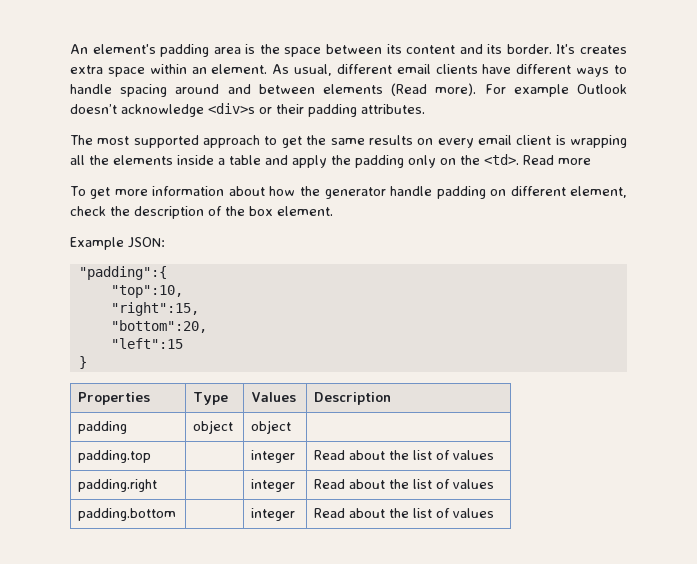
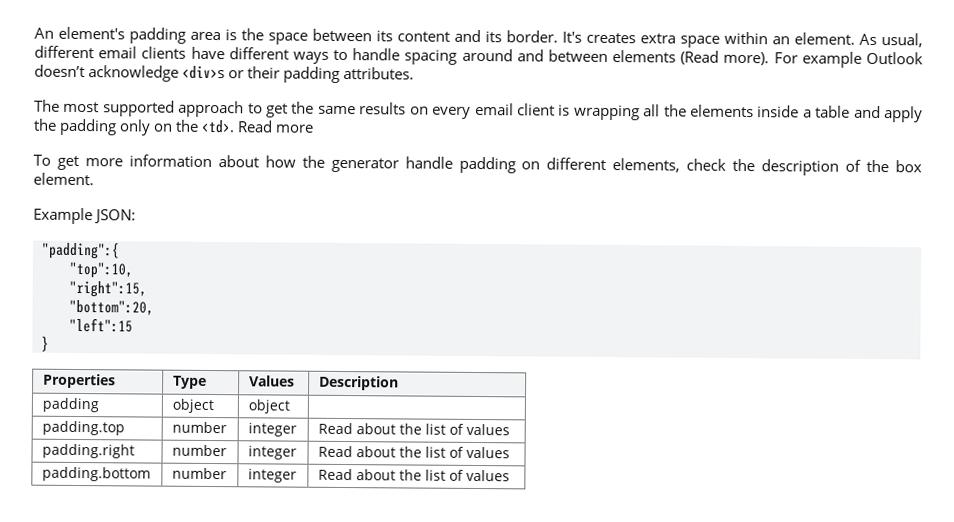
[570,186,627,198] element, -> [612,158,681,173] elements,
(152, 456) none -> [171,421,227,434] number
(158, 485) none -> [171,444,227,457] number
(177, 514) none -> [171,467,227,480] number

